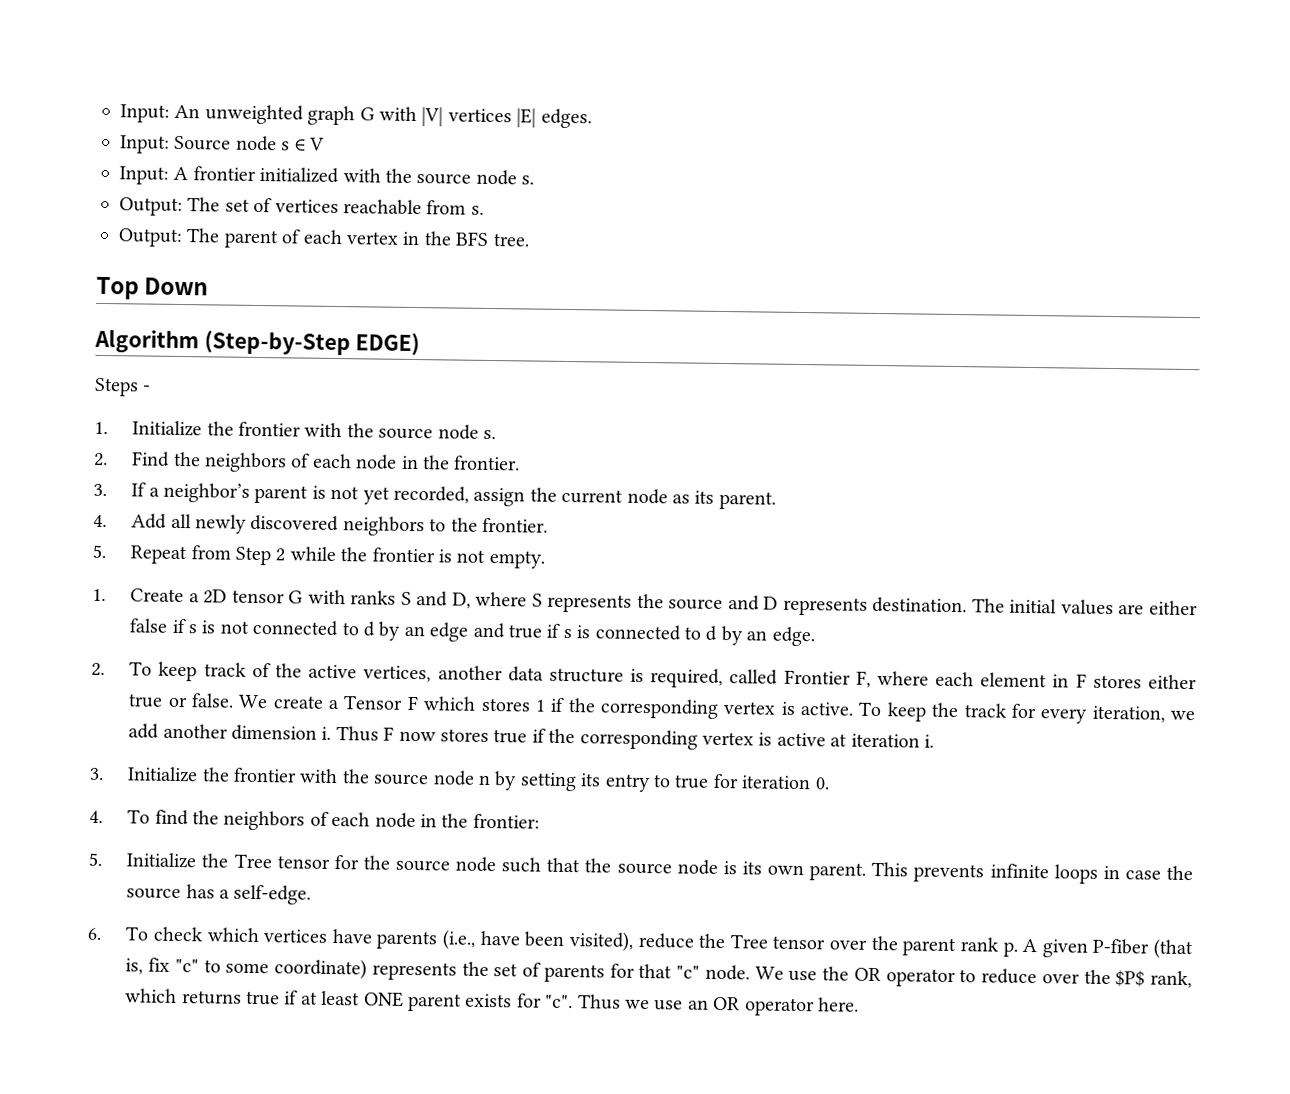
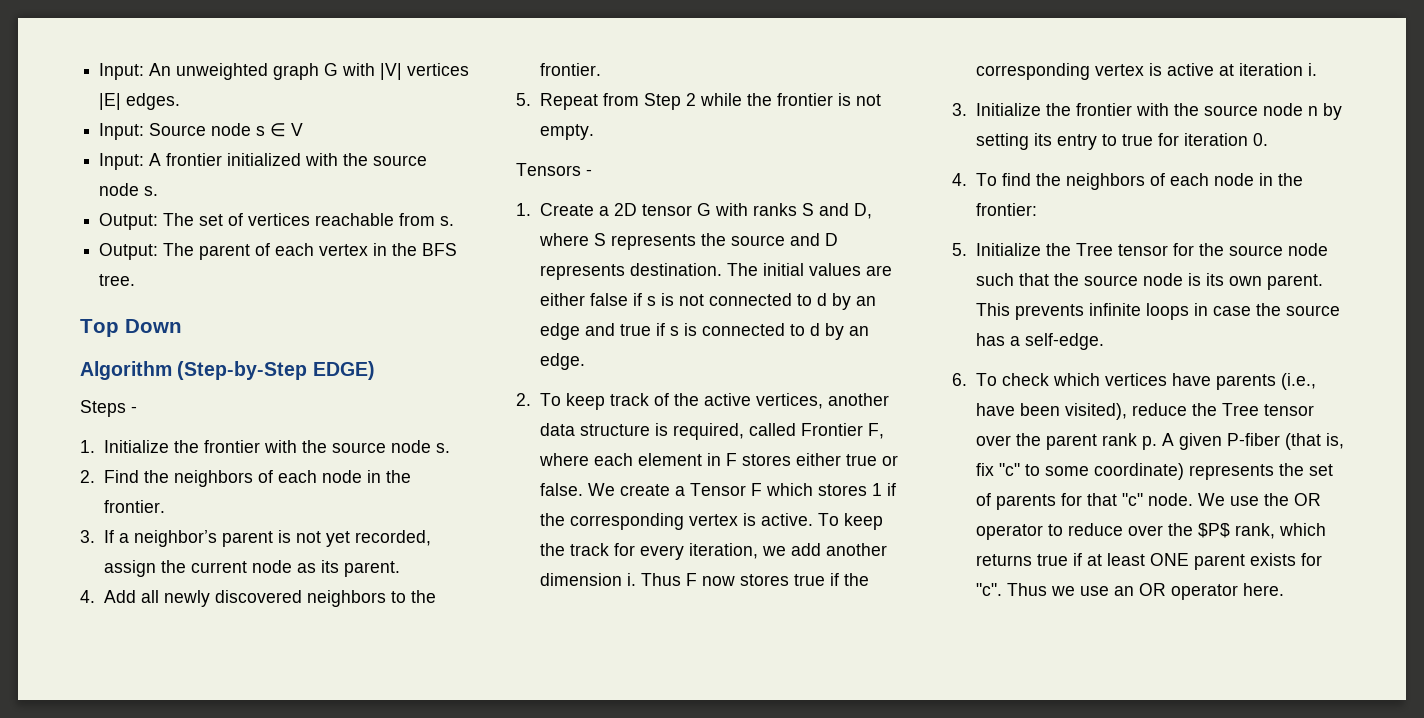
(545, 559) none -> [516,163,592,176] // Tensors -

